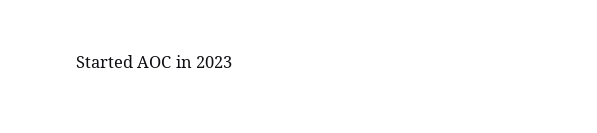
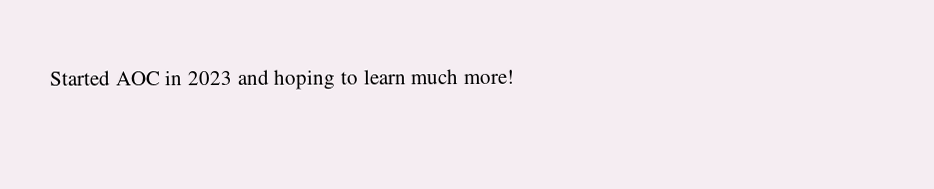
(233, 62) none -> [236,69,515,90] and hoping to learn much more!

